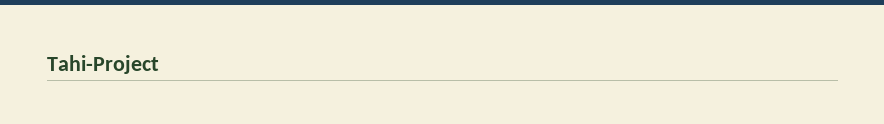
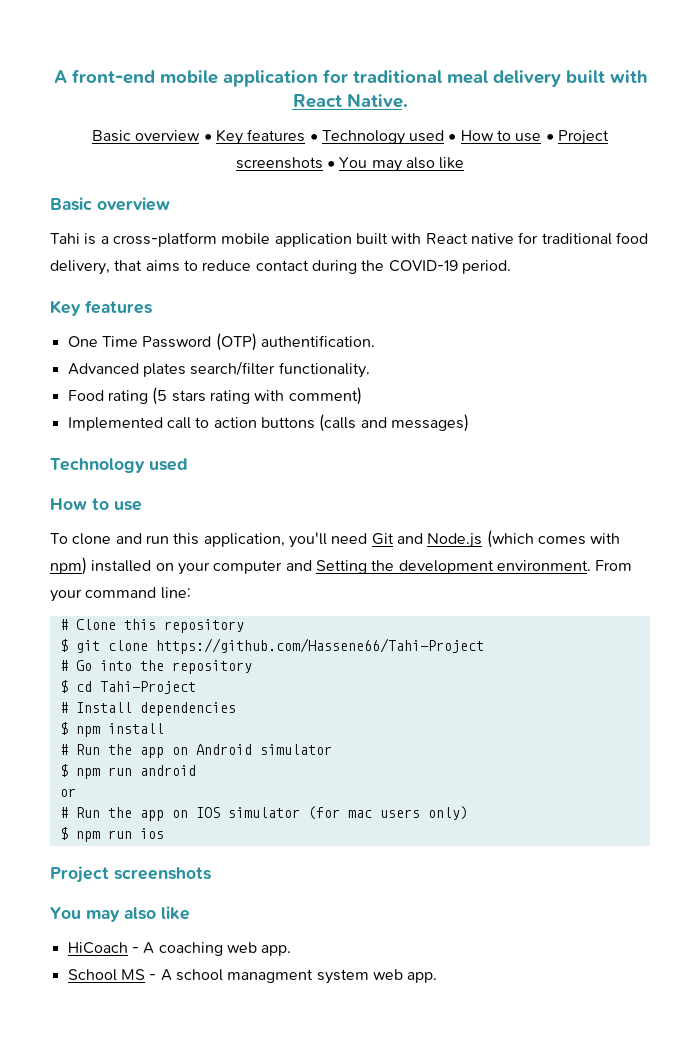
[47,55,159,74] Tahi-Project -> [53,69,647,87] [292,93,408,108] [91,129,610,145] [235,157,465,172] [50,197,170,211] [50,232,648,247] [50,260,511,275] [50,300,152,316] [67,333,375,351] [67,361,370,378] [67,387,362,405] [67,414,469,432] [50,458,188,473] [50,498,142,511] [50,530,621,548] [50,557,633,575] [50,587,191,602] [59,619,244,633] [59,638,484,654] [59,660,252,674] [59,680,196,694] [59,702,236,716] [59,722,164,737] [59,744,332,758] [59,764,196,779] [59,788,76,797] [59,806,468,821] [59,827,164,842] [50,866,211,883] [50,906,190,922] [67,942,292,956] [67,969,438,984] A front-end mobile application for traditional meal delivery built with React Native. // Basic overview • Key features • Technology used • How to use • Project screenshots • You may also like // Basic overview // Tahi is a cross-platform mobile application built with React native for traditional food delivery, that aims to reduce contact during the COVID-19 period. // Key features // One Time Password (OTP) authentification. // Advanced plates search/filter functionality. // Food rating (5 stars rating with comment) // Implemented call to action buttons (calls and messages) // Technology used // How to use // To clone and run this application, you'll need Git and Node.js (which comes with npm) installed on your computer and Setting the development environment. From your command line: // # Clone this repository // $ git clone https://github.com/Hassene66/Tahi-Project // # Go into the repository // $ cd Tahi-Project // # Install dependencies // $ npm install // # Run the app on Android simulator // $ npm run android // or // # Run the app on IOS simulator (for mac users only) // $ npm run ios // Project screenshots // You may also like // HiCoach - A coaching web app. // School MS - A school managment system web app.

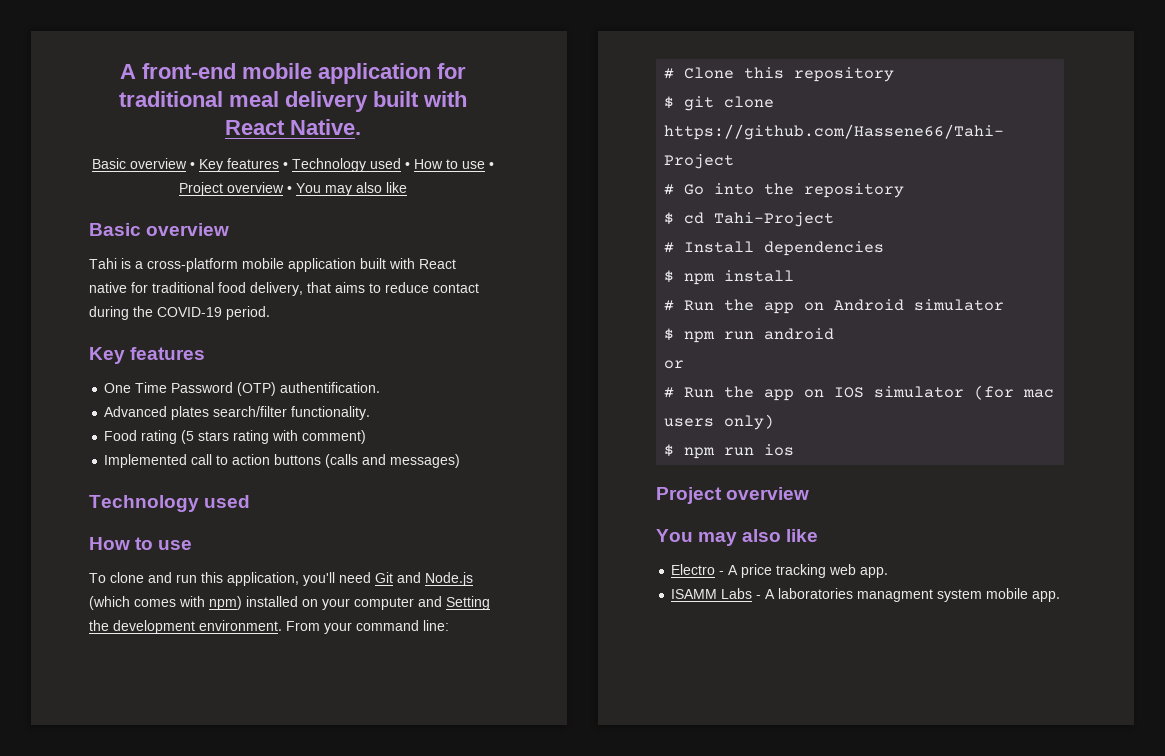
[235,157,323,169] screenshots -> [227,182,284,193] overview
[114,867,211,880] [50,906,190,922] [67,942,223,956] screenshots // You may also like // HiCoach - A coaching -> [726,487,810,500] [656,529,819,546] [671,564,827,578] overview // You may also like // Electro - A price tracking
[67,969,223,981] School MS - A school -> [671,588,854,599] ISAMM Labs - A laboratories
[372,969,403,980] web -> [986,588,1029,599] mobile

